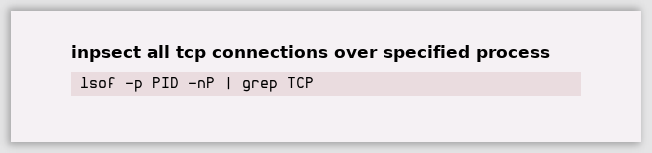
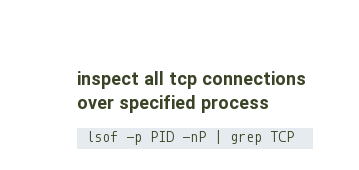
[71,45,141,62] inpsect -> [77,71,139,89] inspect

